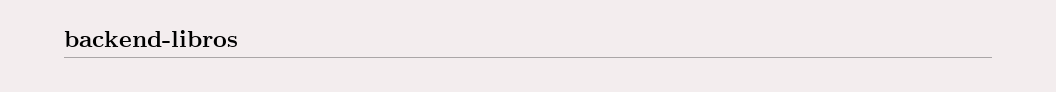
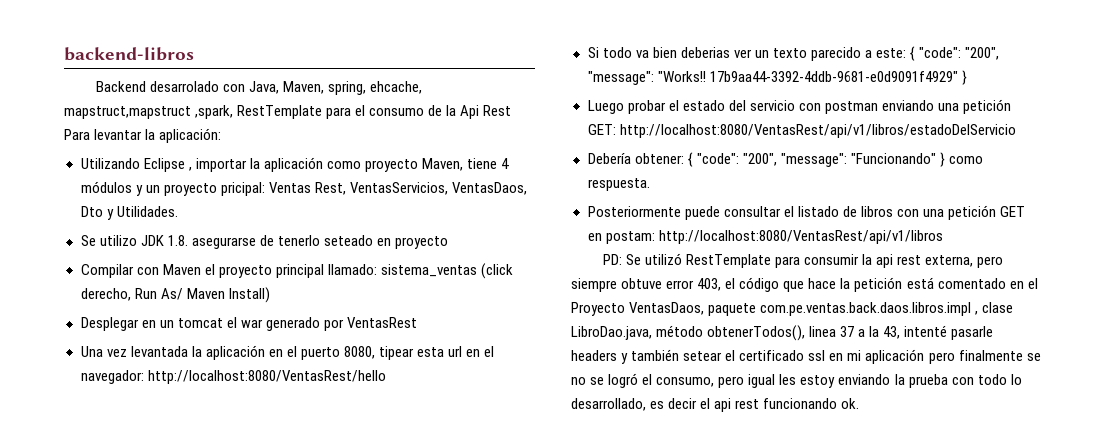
(238, 38) none -> [95,81,423,95] [64,105,512,119] [64,128,222,143] [80,157,510,172] [80,181,527,196] [80,206,178,220] [80,235,448,249] [80,263,513,279] [80,287,270,303] [80,317,417,331] [80,345,495,360] [80,370,386,384] [587,46,1000,61] [587,70,967,85] [587,99,1011,114] [587,124,1016,138] [587,152,983,167] [587,178,650,191] [587,205,1025,220] [587,230,943,244] [602,253,1004,268] [571,277,1038,292] [571,302,1014,316] [571,325,994,341] [571,349,1041,364] [571,373,1022,388] [571,398,860,412] // Backend desarrolado con Java, Maven, spring, ehcache, mapstruct,mapstruct ,spark, RestTemplate para el consumo de la Api Rest Para levantar la aplicación: // Utilizando Eclipse , importar la aplicación como proyecto Maven, tiene 4 módulos y un proyecto pricipal: Ventas Rest, VentasServicios, VentasDaos, Dto y Utilidades. // Se utilizo JDK 1.8. asegurarse de tenerlo seteado en proyecto // Compilar con Maven el proyecto principal llamado: sistema_ventas (click derecho, Run As/ Maven Install) // Desplegar en un tomcat el war generado por VentasRest // Una vez levantada la aplicación en el puerto 8080, tipear esta url en el navegador: http://localhost:8080/VentasRest/hello // Si todo va bien deberias ver un texto parecido a este: { "code": "200", "message": "Works!! 17b9aa44-3392-4ddb-9681-e0d9091f4929" } // Luego probar el estado del servicio con postman enviando una petición GET: http://localhost:8080/VentasRest/api/v1/libros/estadoDelServicio // Debería obtener: { "code": "200", "message": "Funcionando" } como respuesta. // Posteriormente puede consultar el listado de libros con una petición GET en postam: http://localhost:8080/VentasRest/api/v1/libros // PD: Se utilizó RestTemplate para consumir la api rest externa, pero siempre obtuve error 403, el código que hace la petición está comentado en el Proyecto VentasDaos, paquete com.pe.ventas.back.daos.libros.impl , clase LibroDao.java, método obtenerTodos(), linea 37 a la 43, intenté pasarle headers y también setear el certificado ssl en mi aplicación pero finalmente se no se logró el consumo, pero igual les estoy enviando la prueba con todo lo desarrollado, es decir el api rest funcionando ok.

